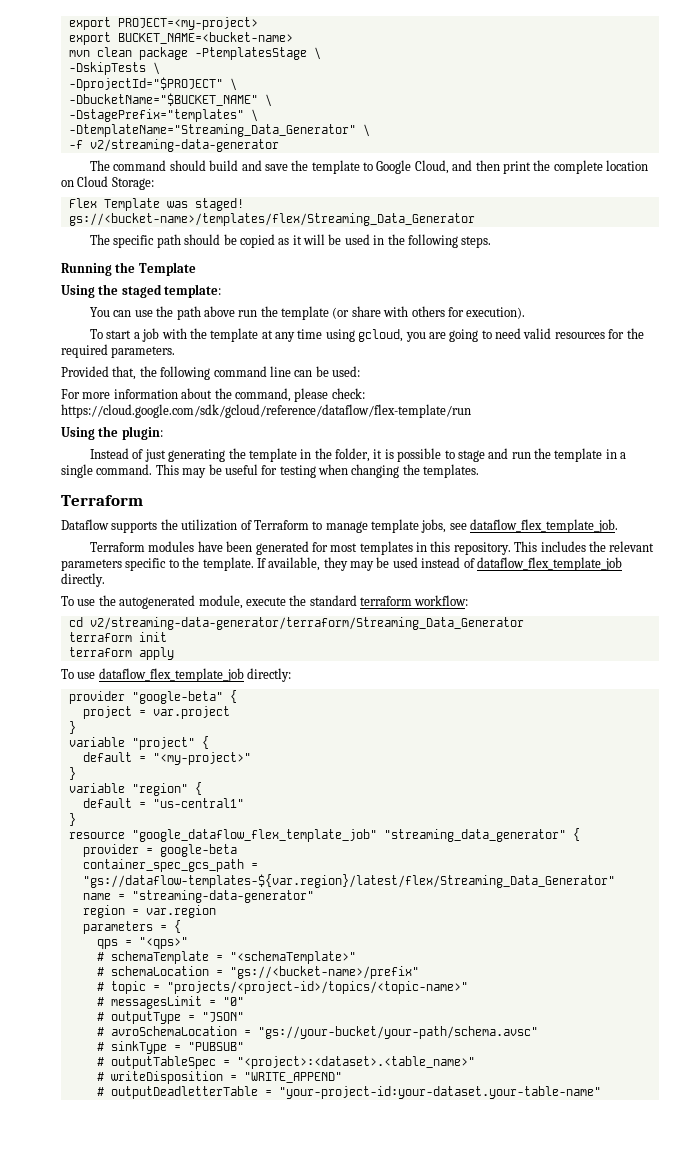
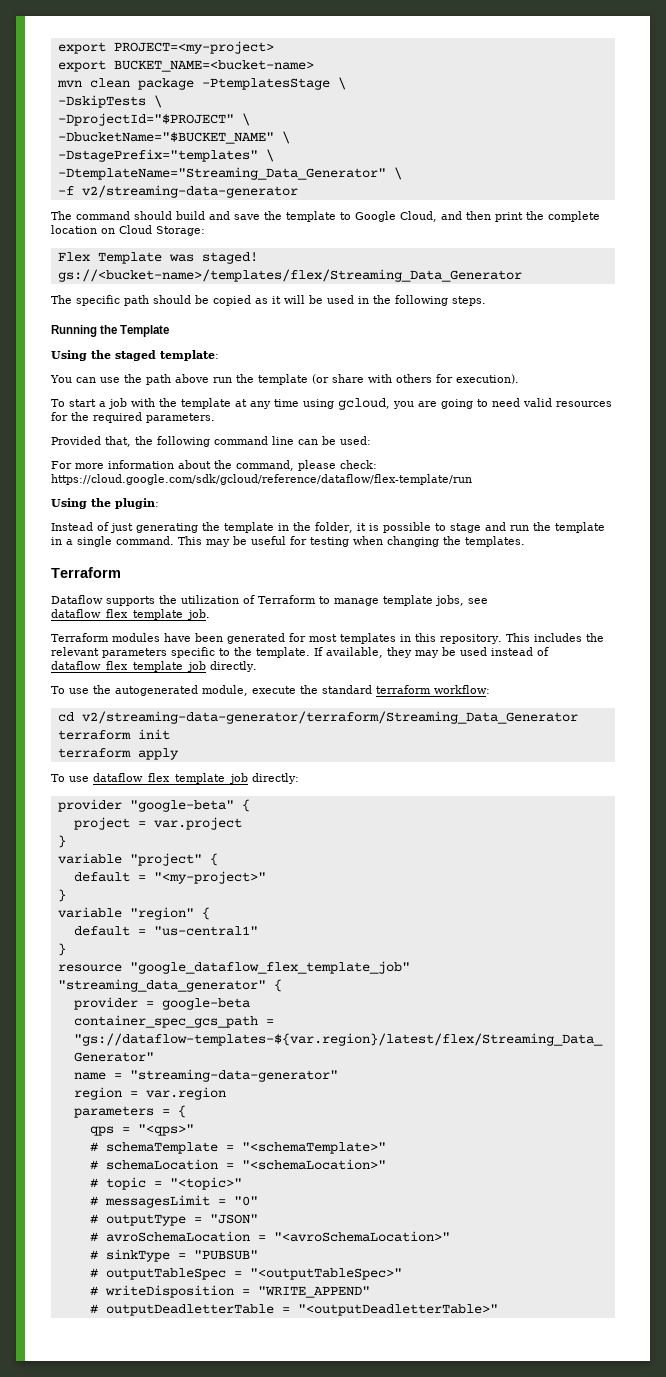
[229,966,419,979] "gs://<bucket-name>/prefix" -> [241,1159,386,1170] "<schemaLocation>"
[166,981,468,994] "projects/<project-id>/topics/<topic-name>" -> [169,1177,242,1190] "<topic>"
[257,1026,538,1039] "gs://your-bucket/your-path/schema.avsc" -> [273,1231,450,1242] "<avroSchemaLocation>"
[236,1056,475,1069] "<project>:<dataset>.<table_name>" -> [249,1268,402,1280] "<outputTableSpec>"
[278,1086,601,1099] "your-project-id:your-dataset.your-table-name" -> [297,1304,498,1316] "<outputDeadletterTable>"

